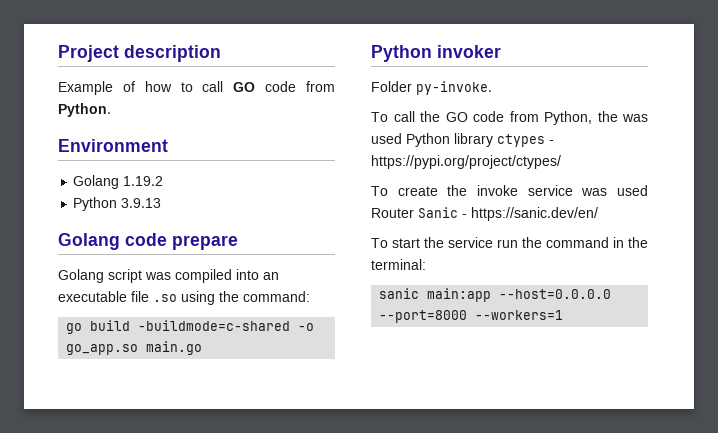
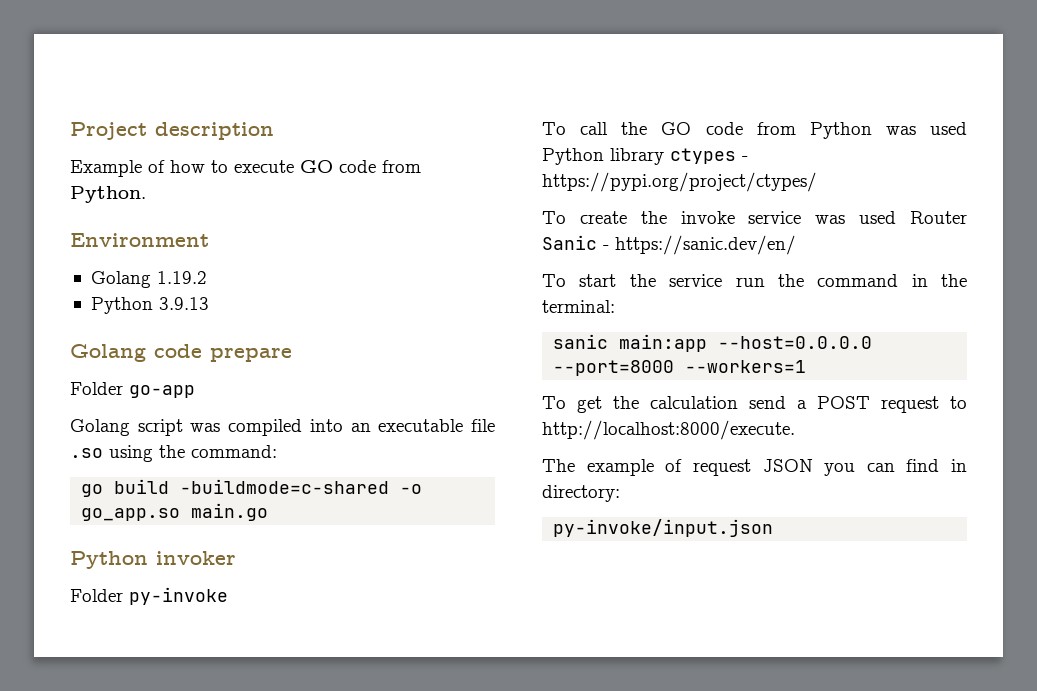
[202,81,224,92] call -> [234,160,294,173] execute
(238, 242) none -> [70,382,195,398] // Folder go-app
[416,81,492,95] py-invoke. -> [129,587,228,605] py-invoke
[544,111,618,125] Python, the -> [809,122,872,139] Python
(564, 315) none -> [542,396,967,413] [542,420,795,440] [542,459,967,476] [542,485,620,502] [553,519,774,537] // To get the calculation send a POST request to http://localhost:8000/execute. // The example of request JSON you can find in directory: // py-invoke/input.json

